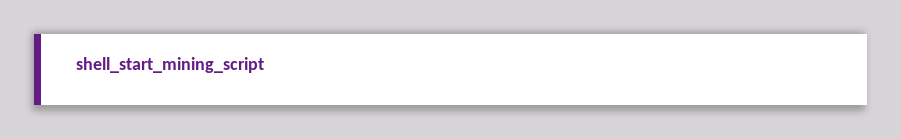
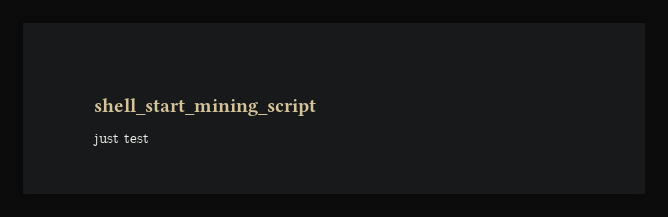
(264, 65) none -> [93,134,149,146] // just test

